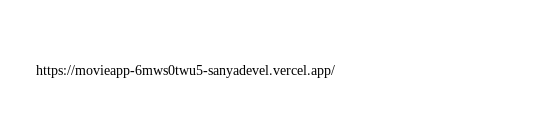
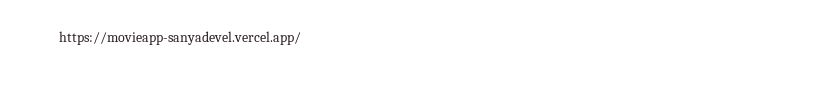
[36,65,335,78] https://movieapp-6mws0twu5-sanyadevel.vercel.app/ -> [59,31,301,45] https://movieapp-sanyadevel.vercel.app/

